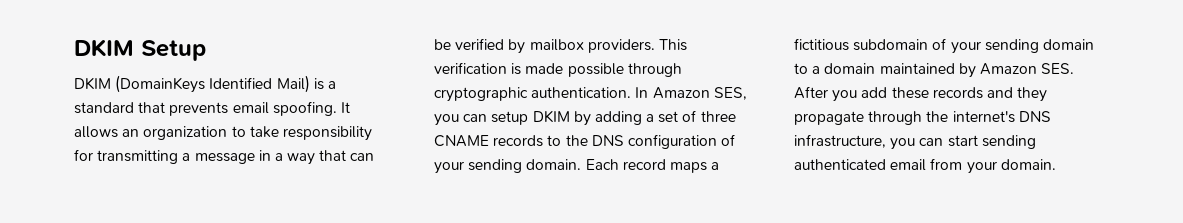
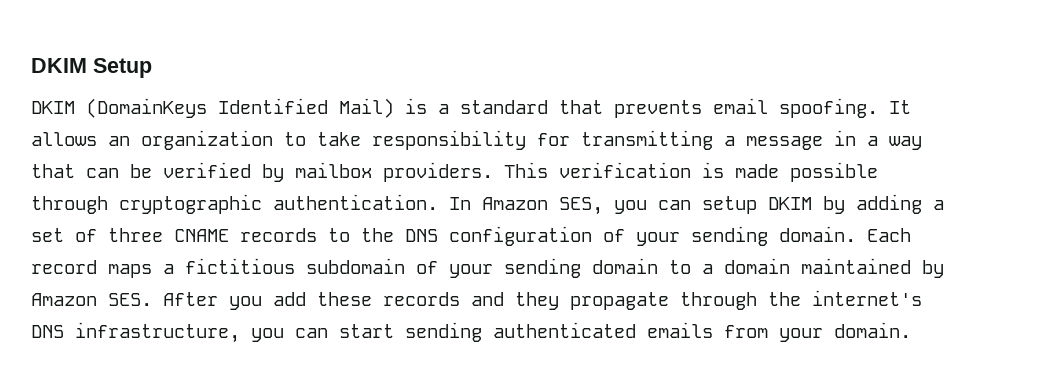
[890,159,927,171] email -> [647,322,713,338] emails

